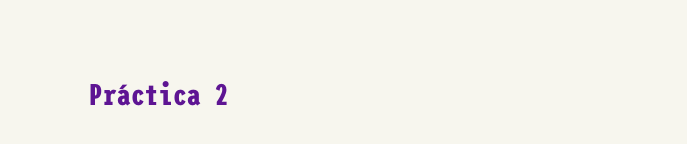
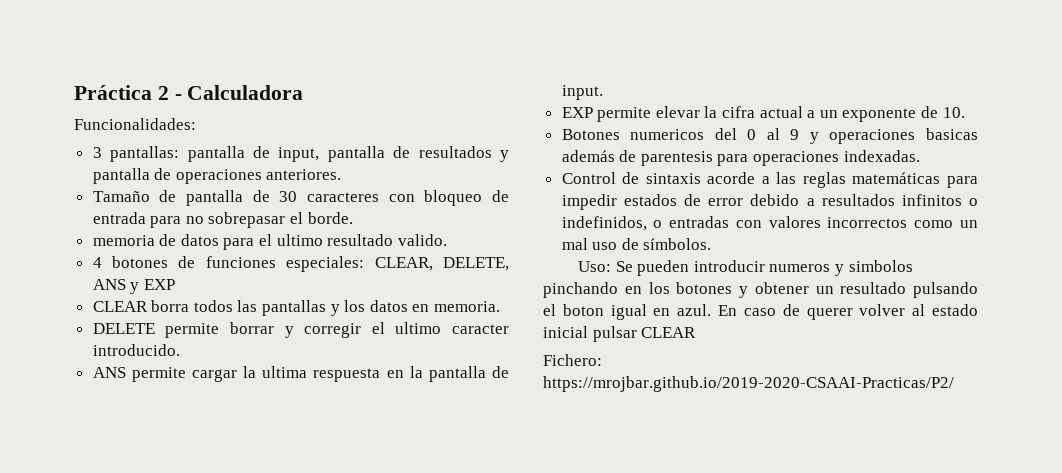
(229, 94) none -> [174,85,304,100] [74,118,196,130] [92,146,509,162] [92,168,342,184] [92,190,509,206] [92,212,353,228] [92,234,447,250] [92,256,509,272] [92,279,175,294] [92,300,501,316] [92,322,509,338] [92,344,180,356] [92,366,509,382] [561,85,603,100] [561,106,965,122] [561,128,978,144] [561,150,920,166] [561,172,978,188] [561,194,979,210] [561,216,978,231] [561,238,712,250] [578,260,913,276] [543,282,978,298] [543,304,978,320] [543,326,697,342] [543,354,602,366] [543,376,954,392] - Calculadora // Funcionalidades: // 3 pantallas: pantalla de input, pantalla de resultados y pantalla de operaciones anteriores. // Tamaño de pantalla de 30 caracteres con bloqueo de entrada para no sobrepasar el borde. // memoria de datos para el ultimo resultado valido. // 4 botones de funciones especiales: CLEAR, DELETE, ANS y EXP // CLEAR borra todos las pantallas y los datos en memoria. // DELETE permite borrar y corregir el ultimo caracter introducido. // ANS permite cargar la ultima respuesta en la pantalla de input. // EXP permite elevar la cifra actual a un exponente de 10. // Botones numericos del 0 al 9 y operaciones basicas además de parentesis para operaciones indexadas. // Control de sintaxis acorde a las reglas matemáticas para impedir estados de error debido a resultados infinitos o indefinidos, o entradas con valores incorrectos como un mal uso de símbolos. // Uso: Se pueden introducir numeros y simbolos pinchando en los botones y obtener un resultado pulsando el boton igual en azul. En caso de querer volver al estado inicial pulsar CLEAR // Fichero: https://mrojbar.github.io/2019-2020-CSAAI-Practicas/P2/

